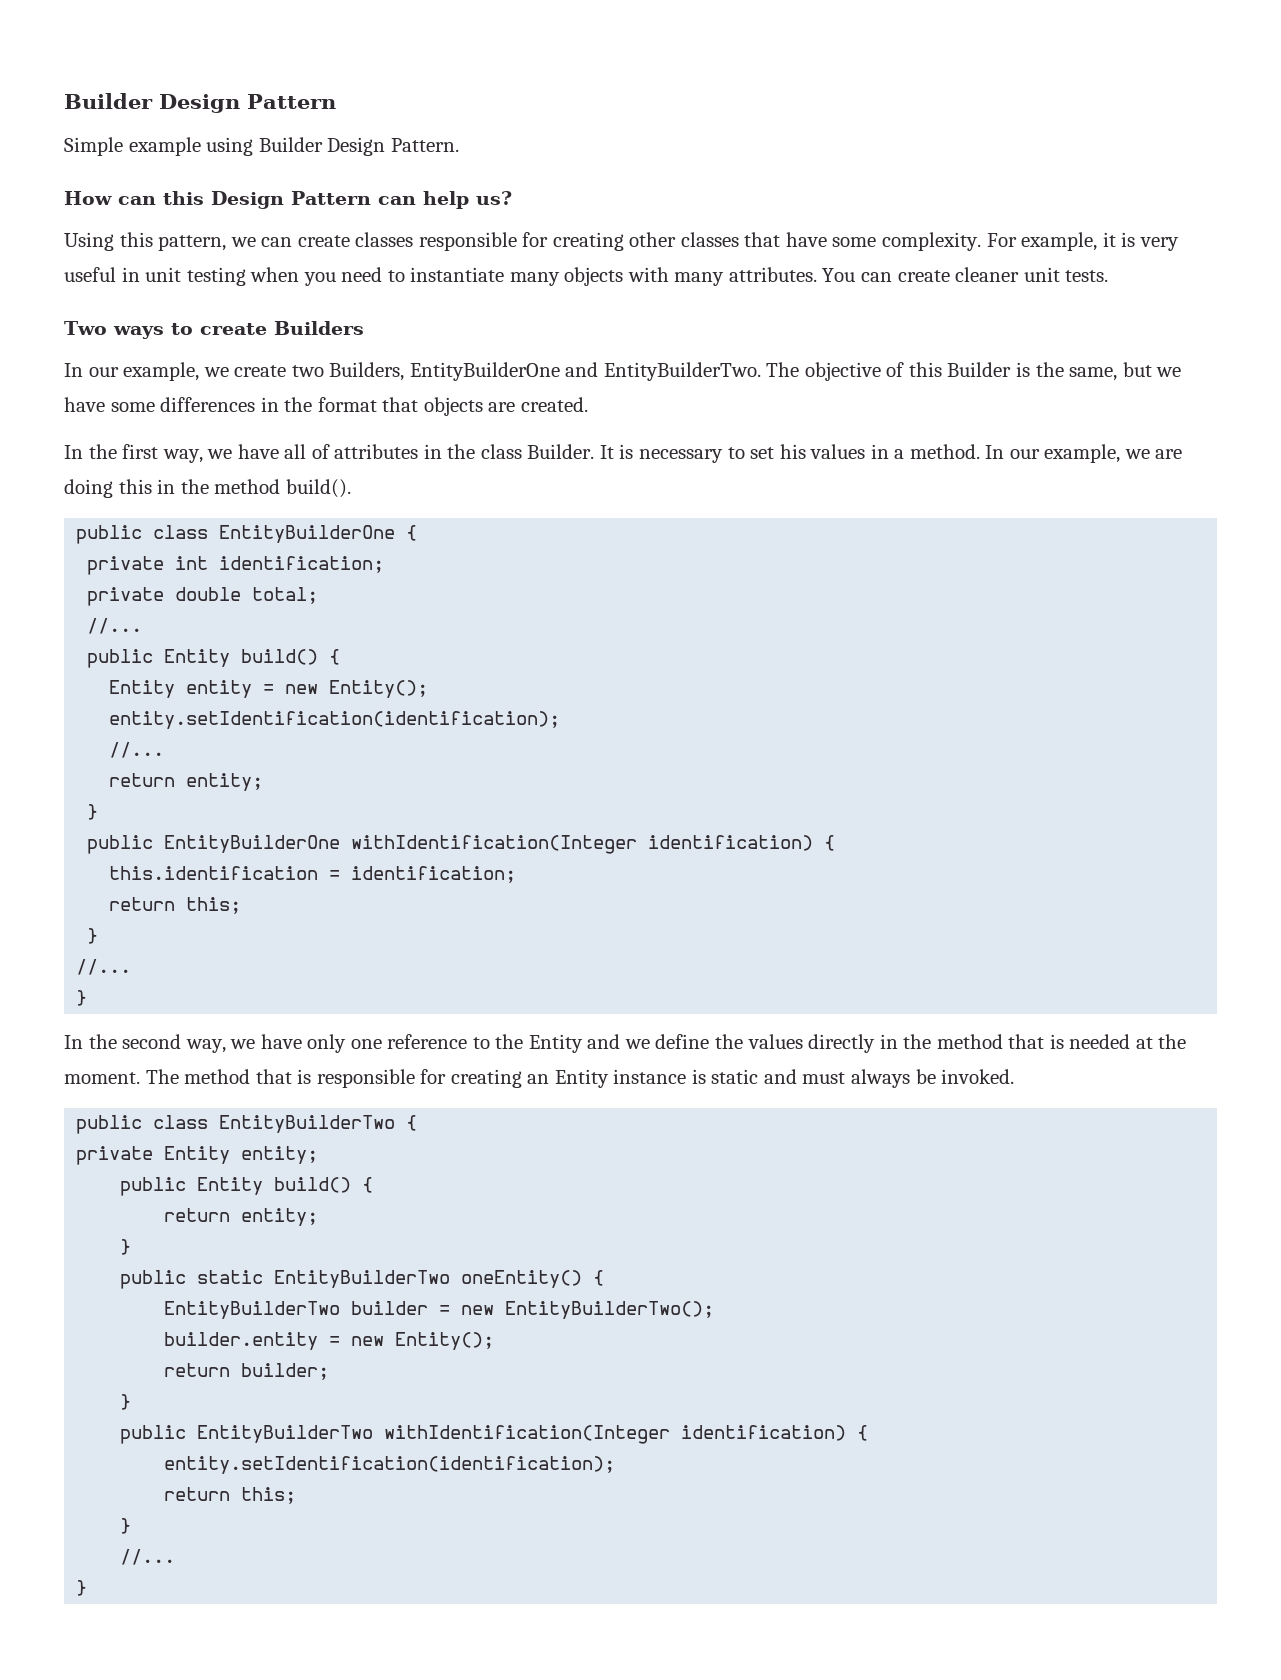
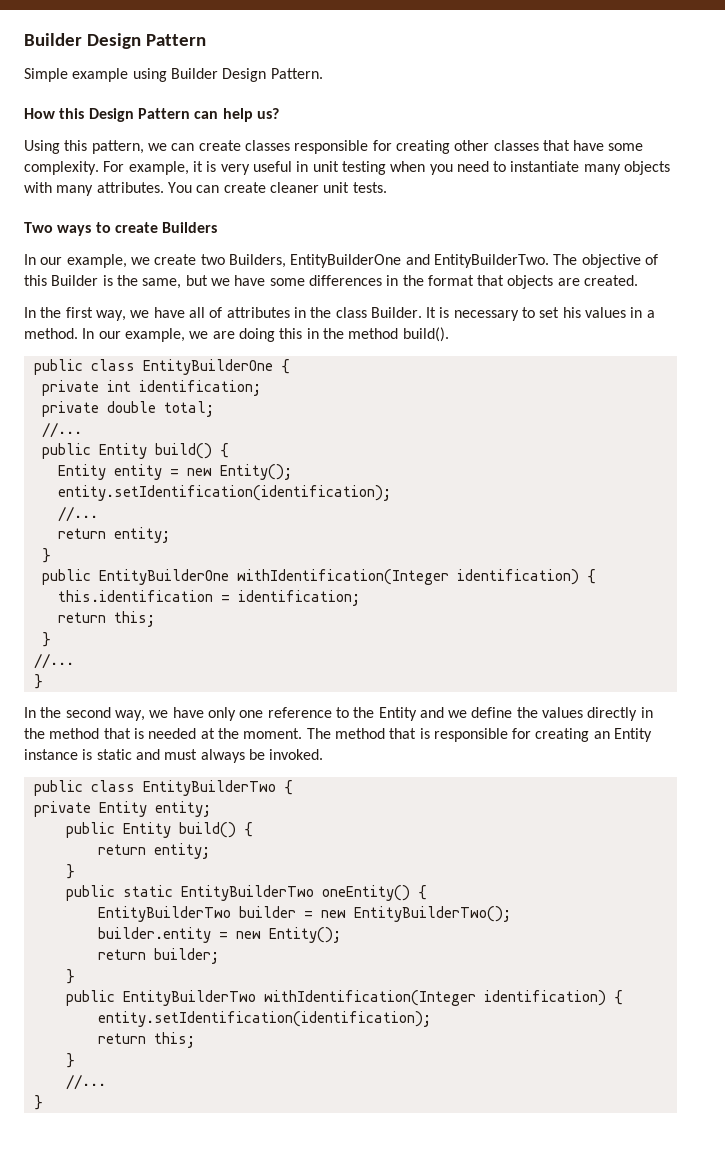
[118,196,156,205] can -> (55, 113) none

